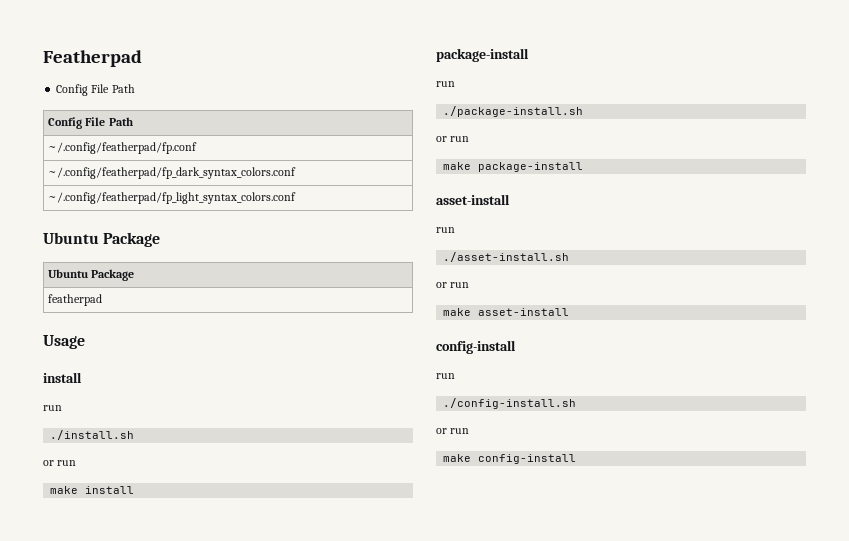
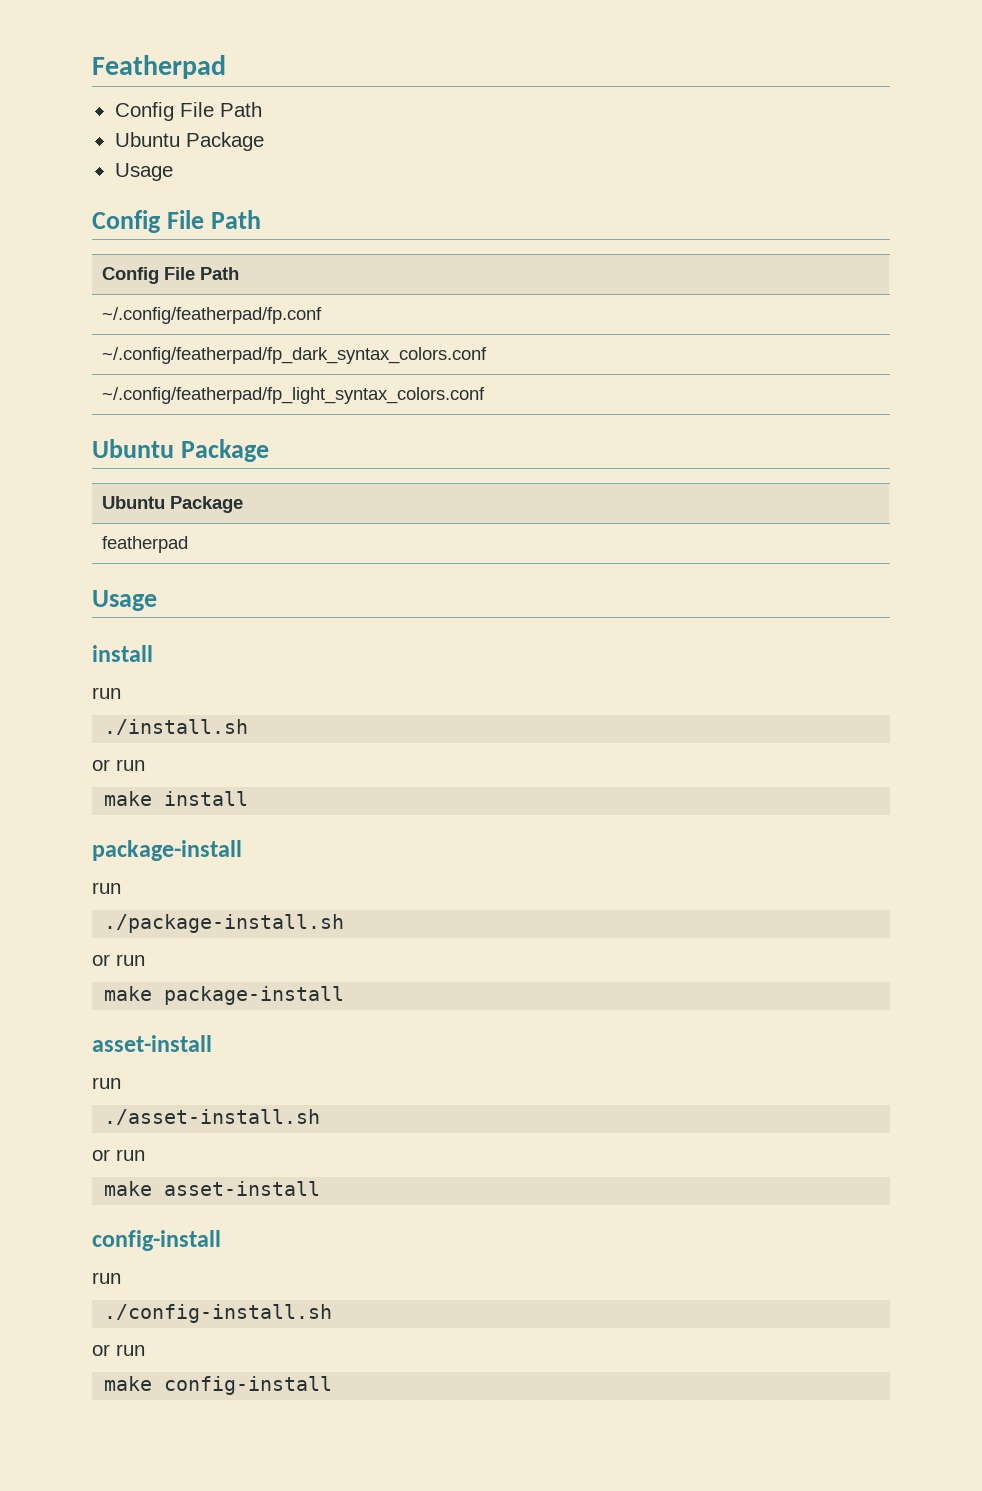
(135, 88) none -> [114,132,264,151] [114,163,173,181] [92,210,261,233] // Ubuntu Package // Usage // Config File Path

